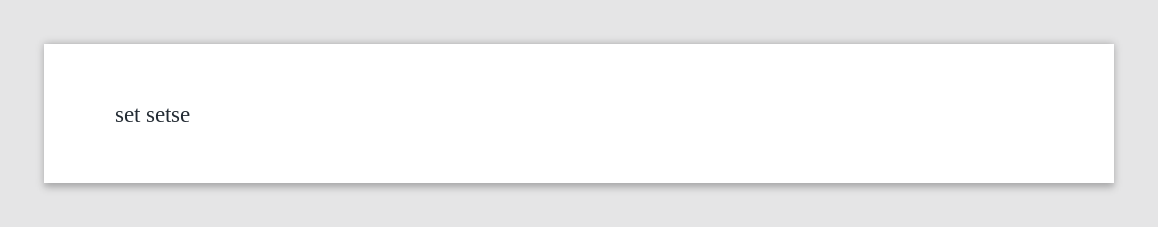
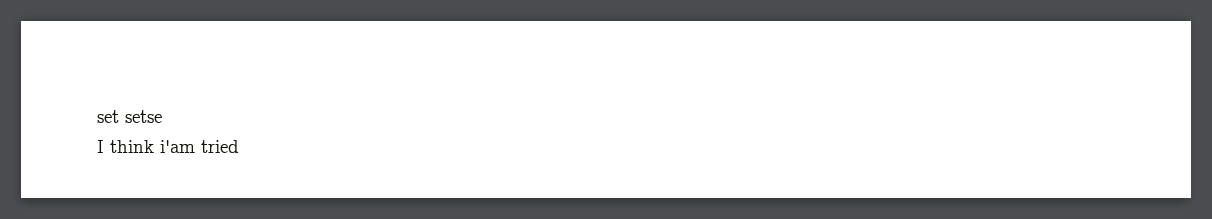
(191, 115) none -> [97,140,239,153] // I think i'am tried

